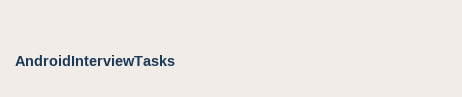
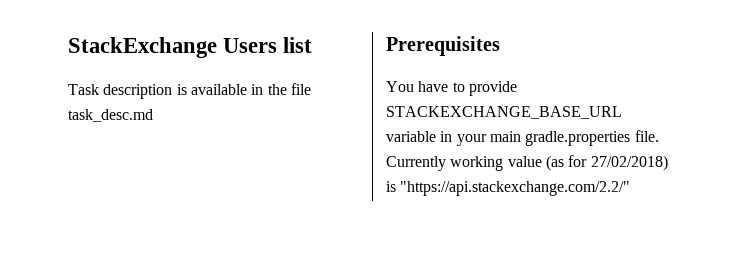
[15,55,175,66] AndroidInterviewTasks -> [68,37,313,58] [68,83,311,99] [68,109,153,122] [386,36,500,56] [386,81,517,96] [386,106,622,119] [386,130,659,146] [386,155,668,171] [386,181,631,196] StackExchange Users list // Task description is available in the file task_desc.md // Prerequisites // You have to provide STACKEXCHANGE_BASE_URL variable in your main gradle.properties file. Currently working value (as for 27/02/2018) is "https://api.stackexchange.com/2.2/"

